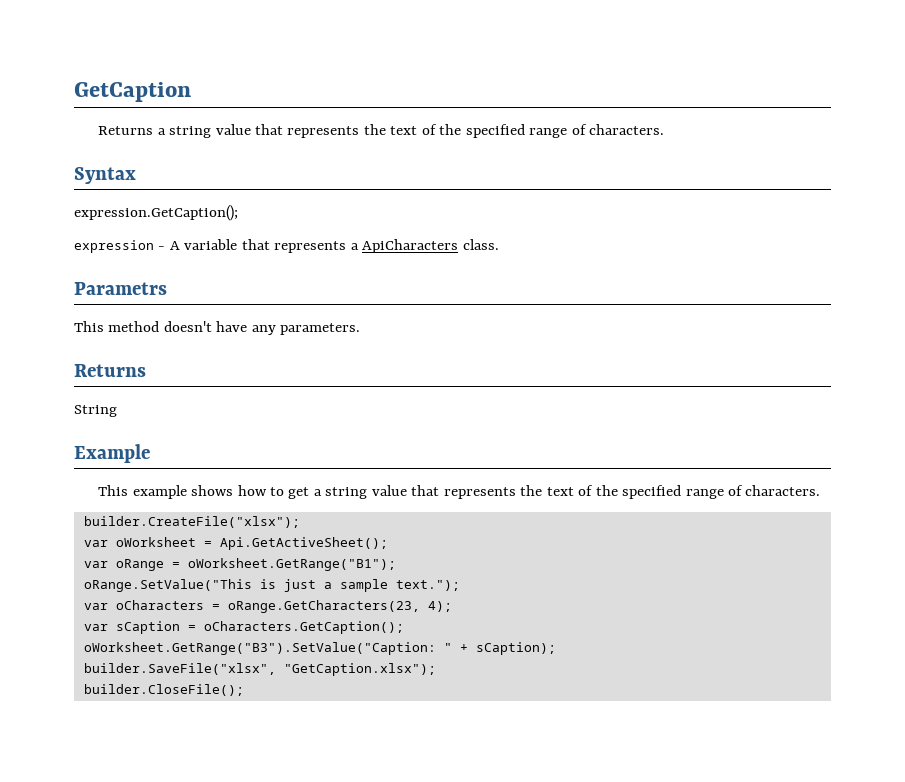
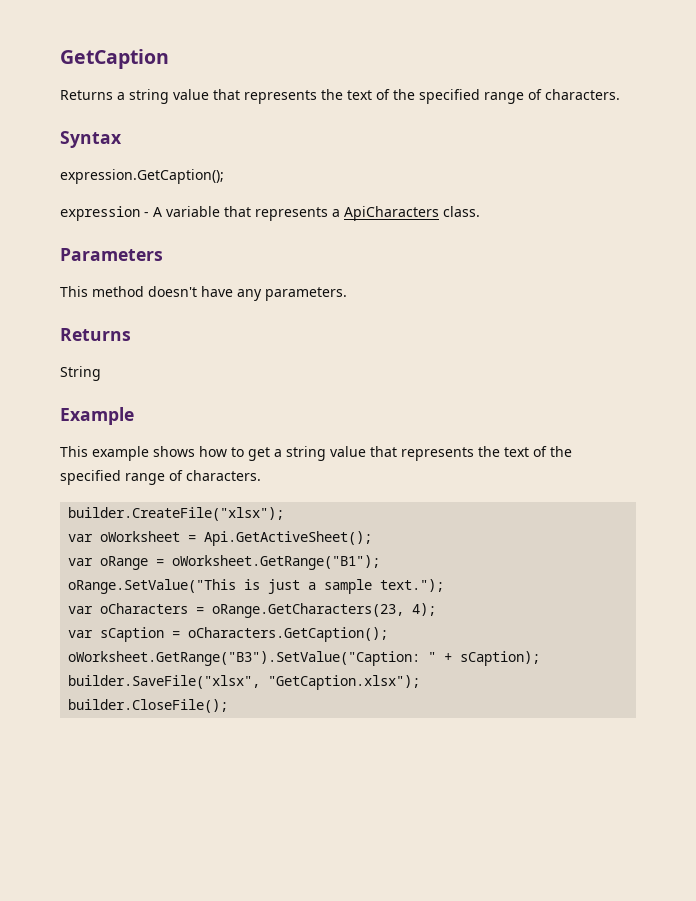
[74,282,167,295] Parametrs -> [60,248,163,261] Parameters

